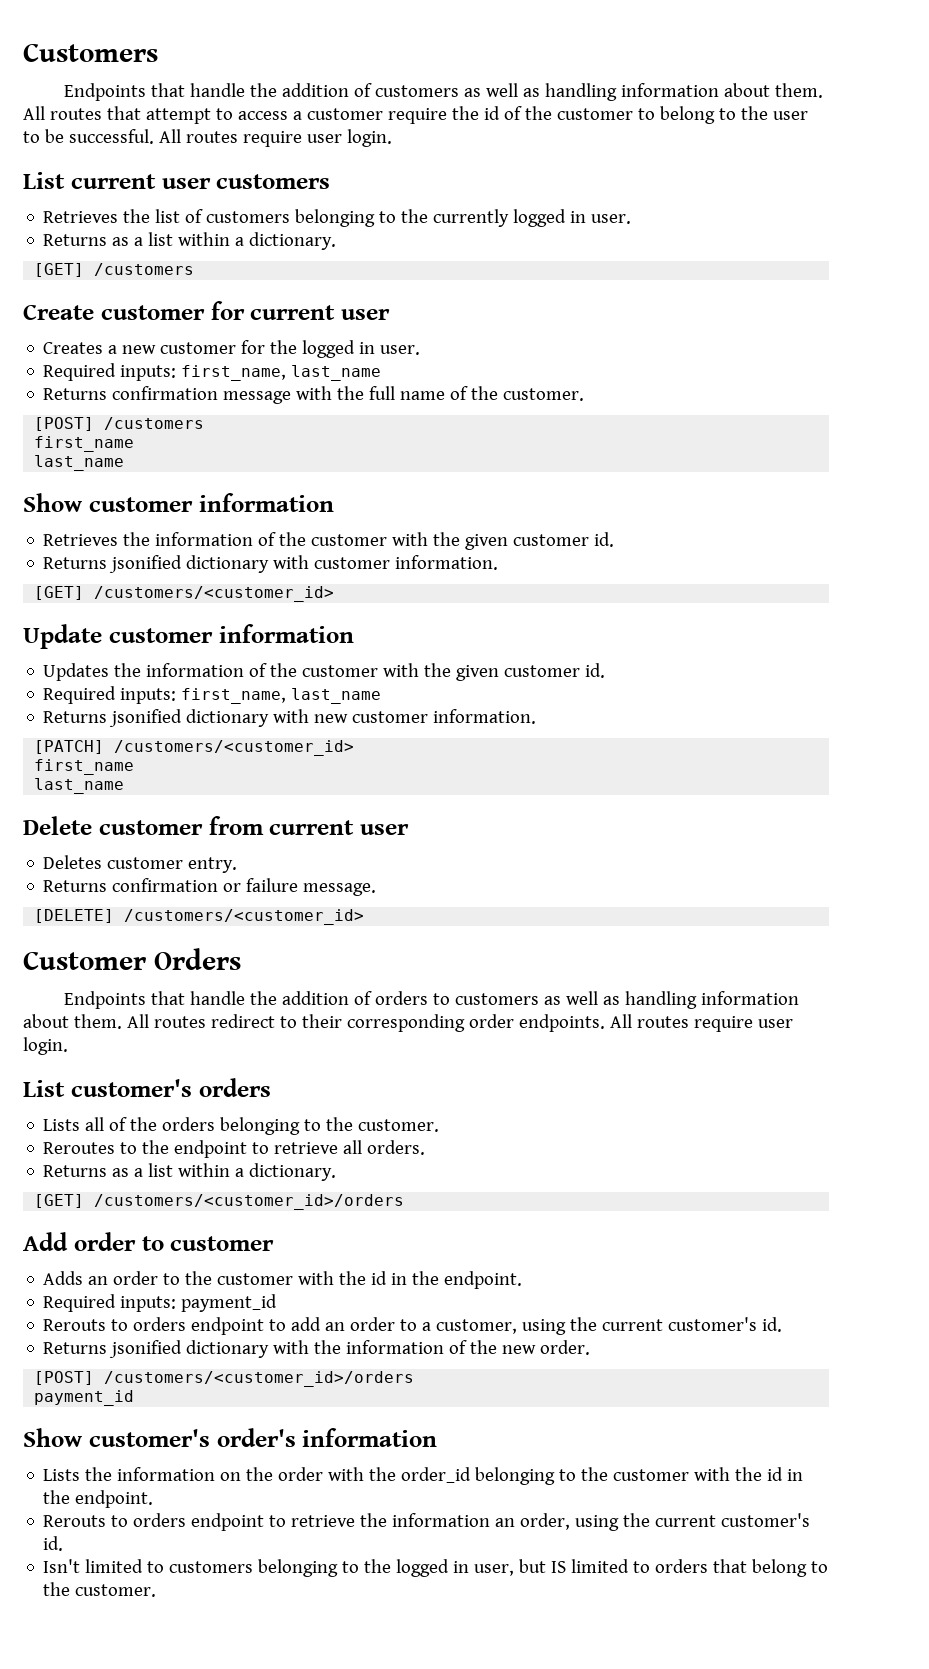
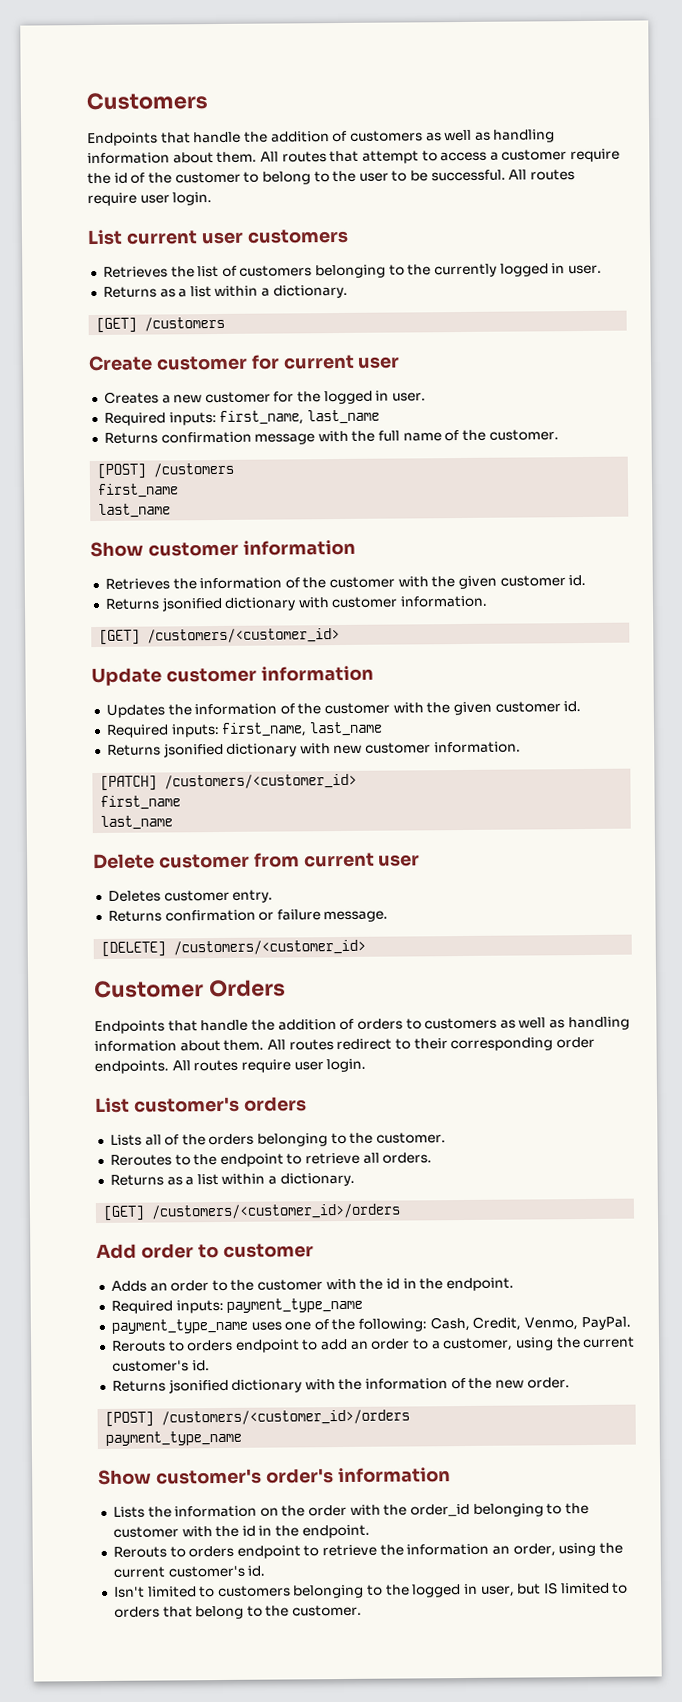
[181,1294,278,1312] payment_id -> [226,1297,364,1313] [110,1316,631,1334] payment_type_name // payment_type_name uses one of the following: Cash, Credit, Venmo, PayPal.
[34,1390,135,1406] payment_id -> [105,1430,243,1446] payment_type_name

